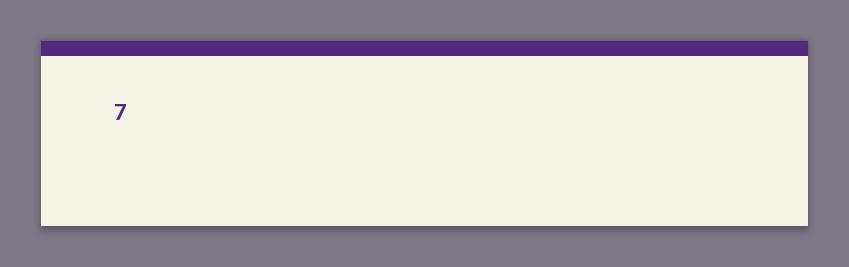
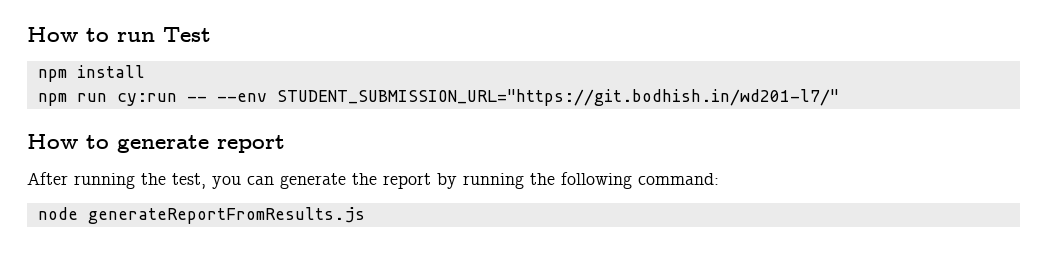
[114,104,127,120] 7 -> [27,27,211,42] [37,65,145,82] [37,89,839,106] [27,134,285,153] [27,172,719,189] [37,207,365,224] How to run Test // npm install // npm run cy:run -- --env STUDENT_SUBMISSION_URL="https://git.bodhish.in/wd201-l7/" // How to generate report // After running the test, you can generate the report by running the following command: // node generateReportFromResults.js

